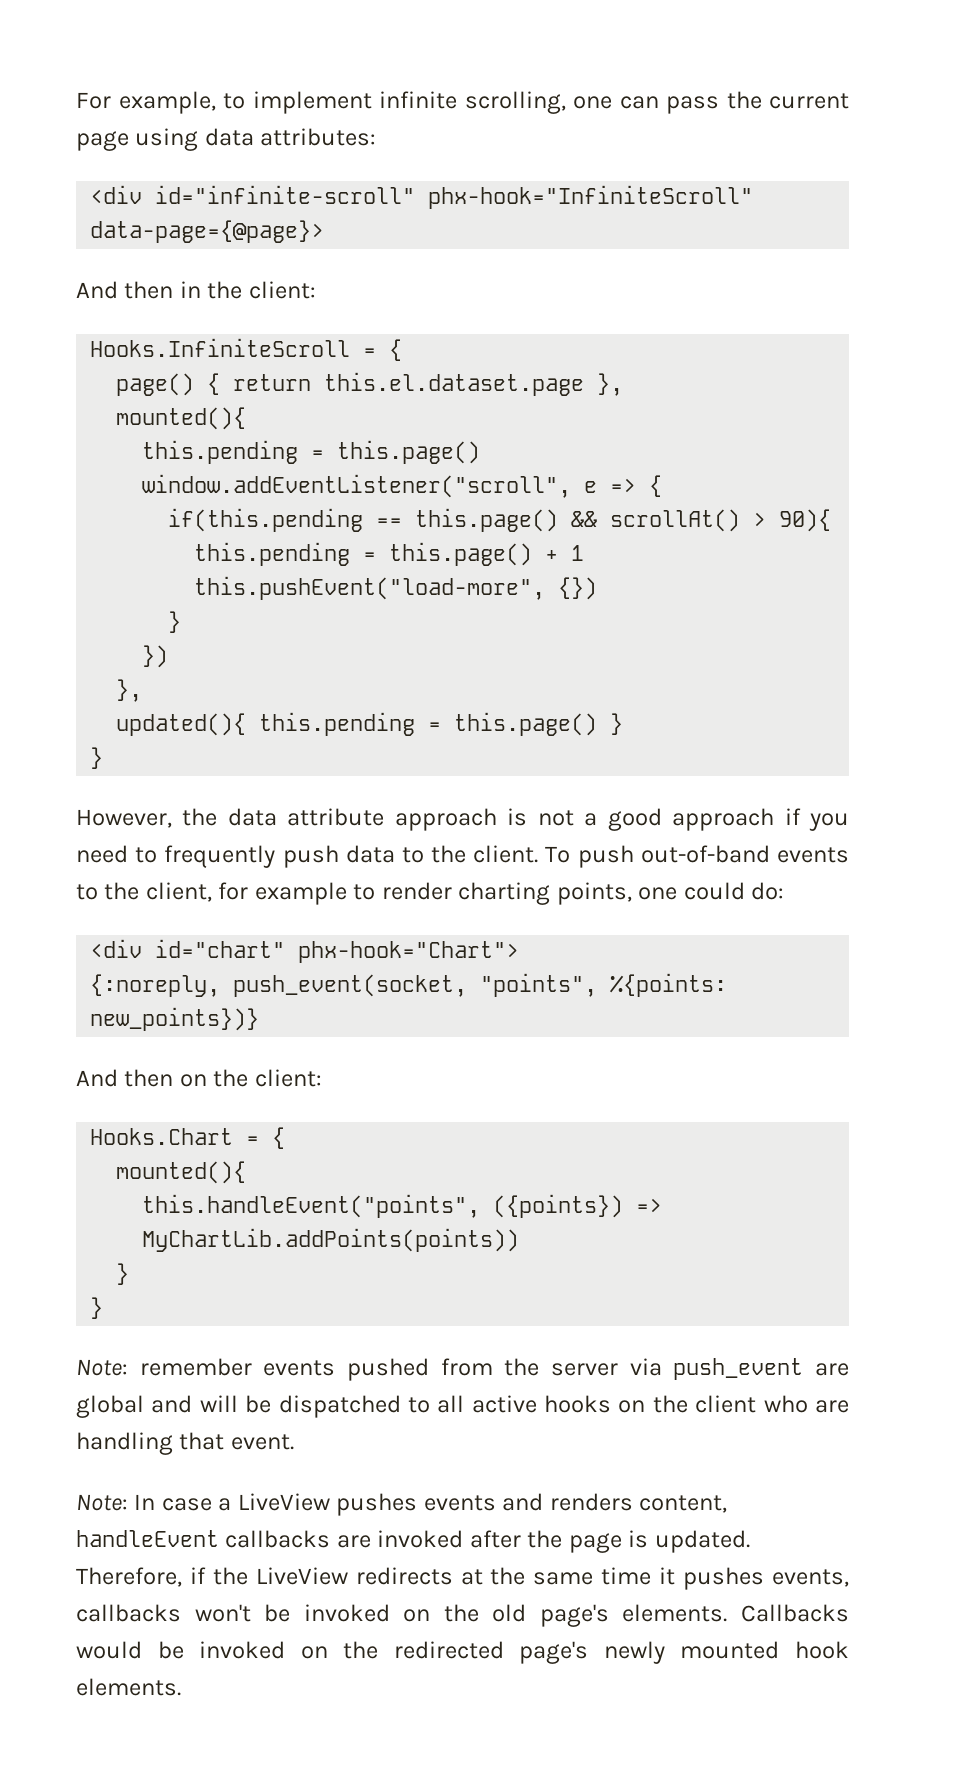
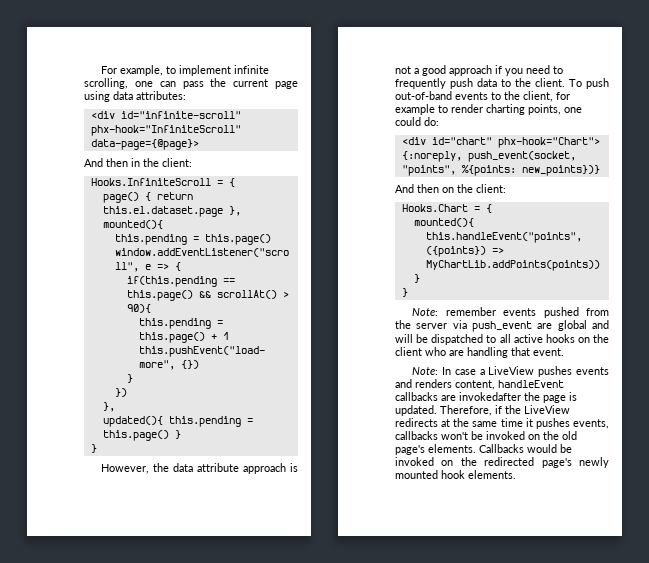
[377,1530,521,1548] invoked after -> [459,392,521,401] invokedafter

